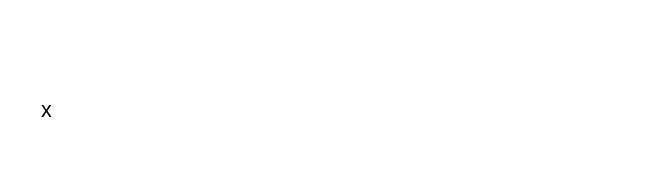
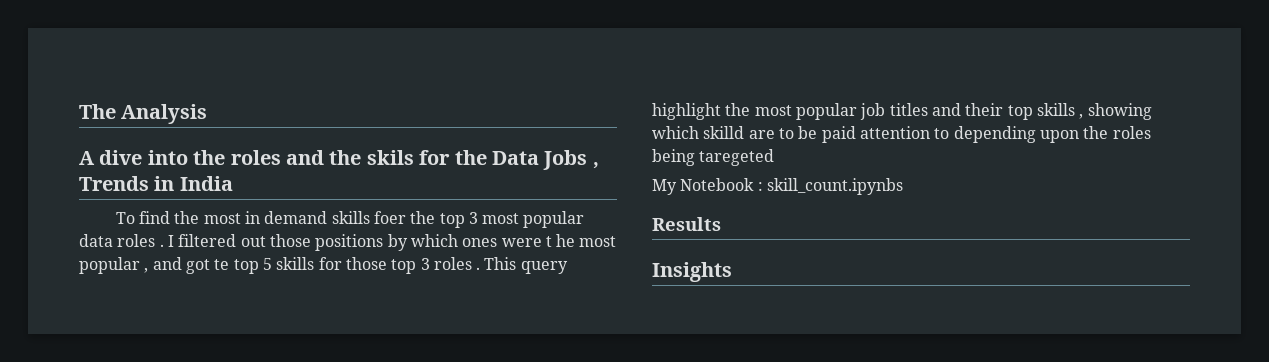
[41,105,52,117] x -> [79,104,208,124] [79,150,599,170] [79,176,233,191] [115,211,585,228] [79,234,617,251] [79,257,568,274] [652,103,1152,120] [652,126,1151,143] [652,149,775,166] [652,178,903,195] [652,217,721,231] [652,262,732,282] The Analysis // A dive into the roles and the skils for the Data Jobs , Trends in India // To find the most in demand skills foer the top 3 most popular data roles . I filtered out those positions by which ones were t he most popular , and got te top 5 skills for those top 3 roles . This query highlight the most popular job titles and their top skills , showing which skilld are to be paid attention to depending upon the roles being taregeted // My Notebook : skill_count.ipynbs // Results // Insights

